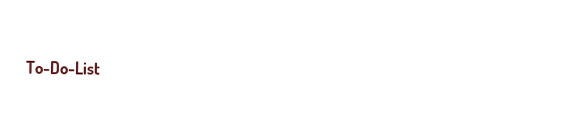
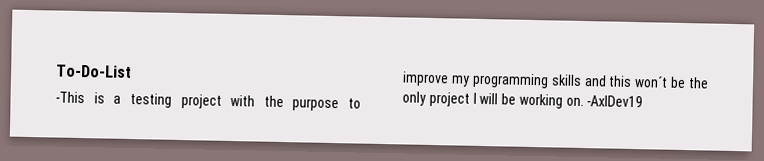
(101, 67) none -> [55,91,361,112] [402,71,709,89] [402,91,644,109] // -This is a testing project with the purpose to improve my programming skills and this won´t be the only project I will be working on. -AxlDev19

